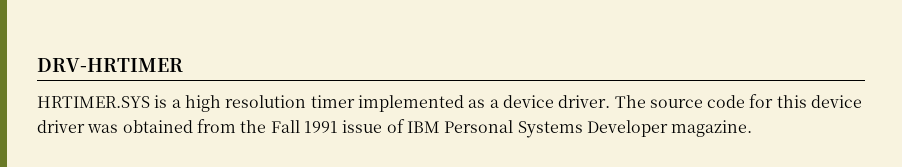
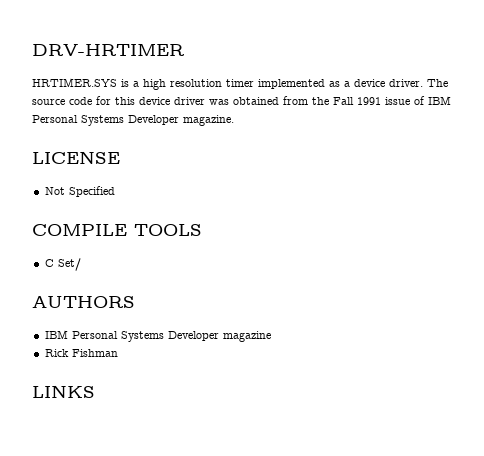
(753, 128) none -> [32,151,120,164] [44,186,115,197] [32,224,202,236] [44,258,81,271] [32,296,135,308] [44,330,271,342] [44,349,118,357] [32,385,95,398] // LICENSE // Not Specified // COMPILE TOOLS // C Set/ // AUTHORS // IBM Personal Systems Developer magazine // Rick Fishman // LINKS

